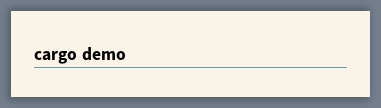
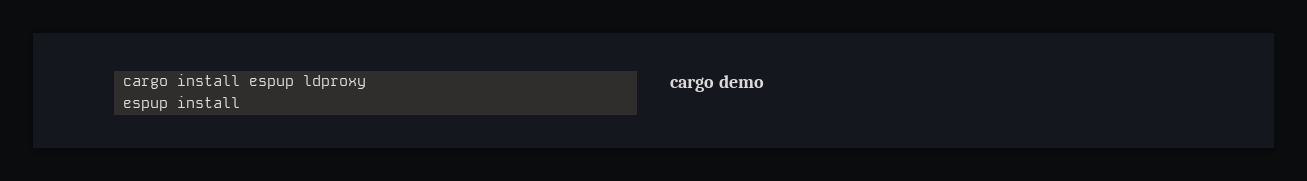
[34,51,77,64] cargo -> [123,74,367,89] [123,96,241,111] [670,77,714,92] cargo install espup ldproxy // espup install // cargo

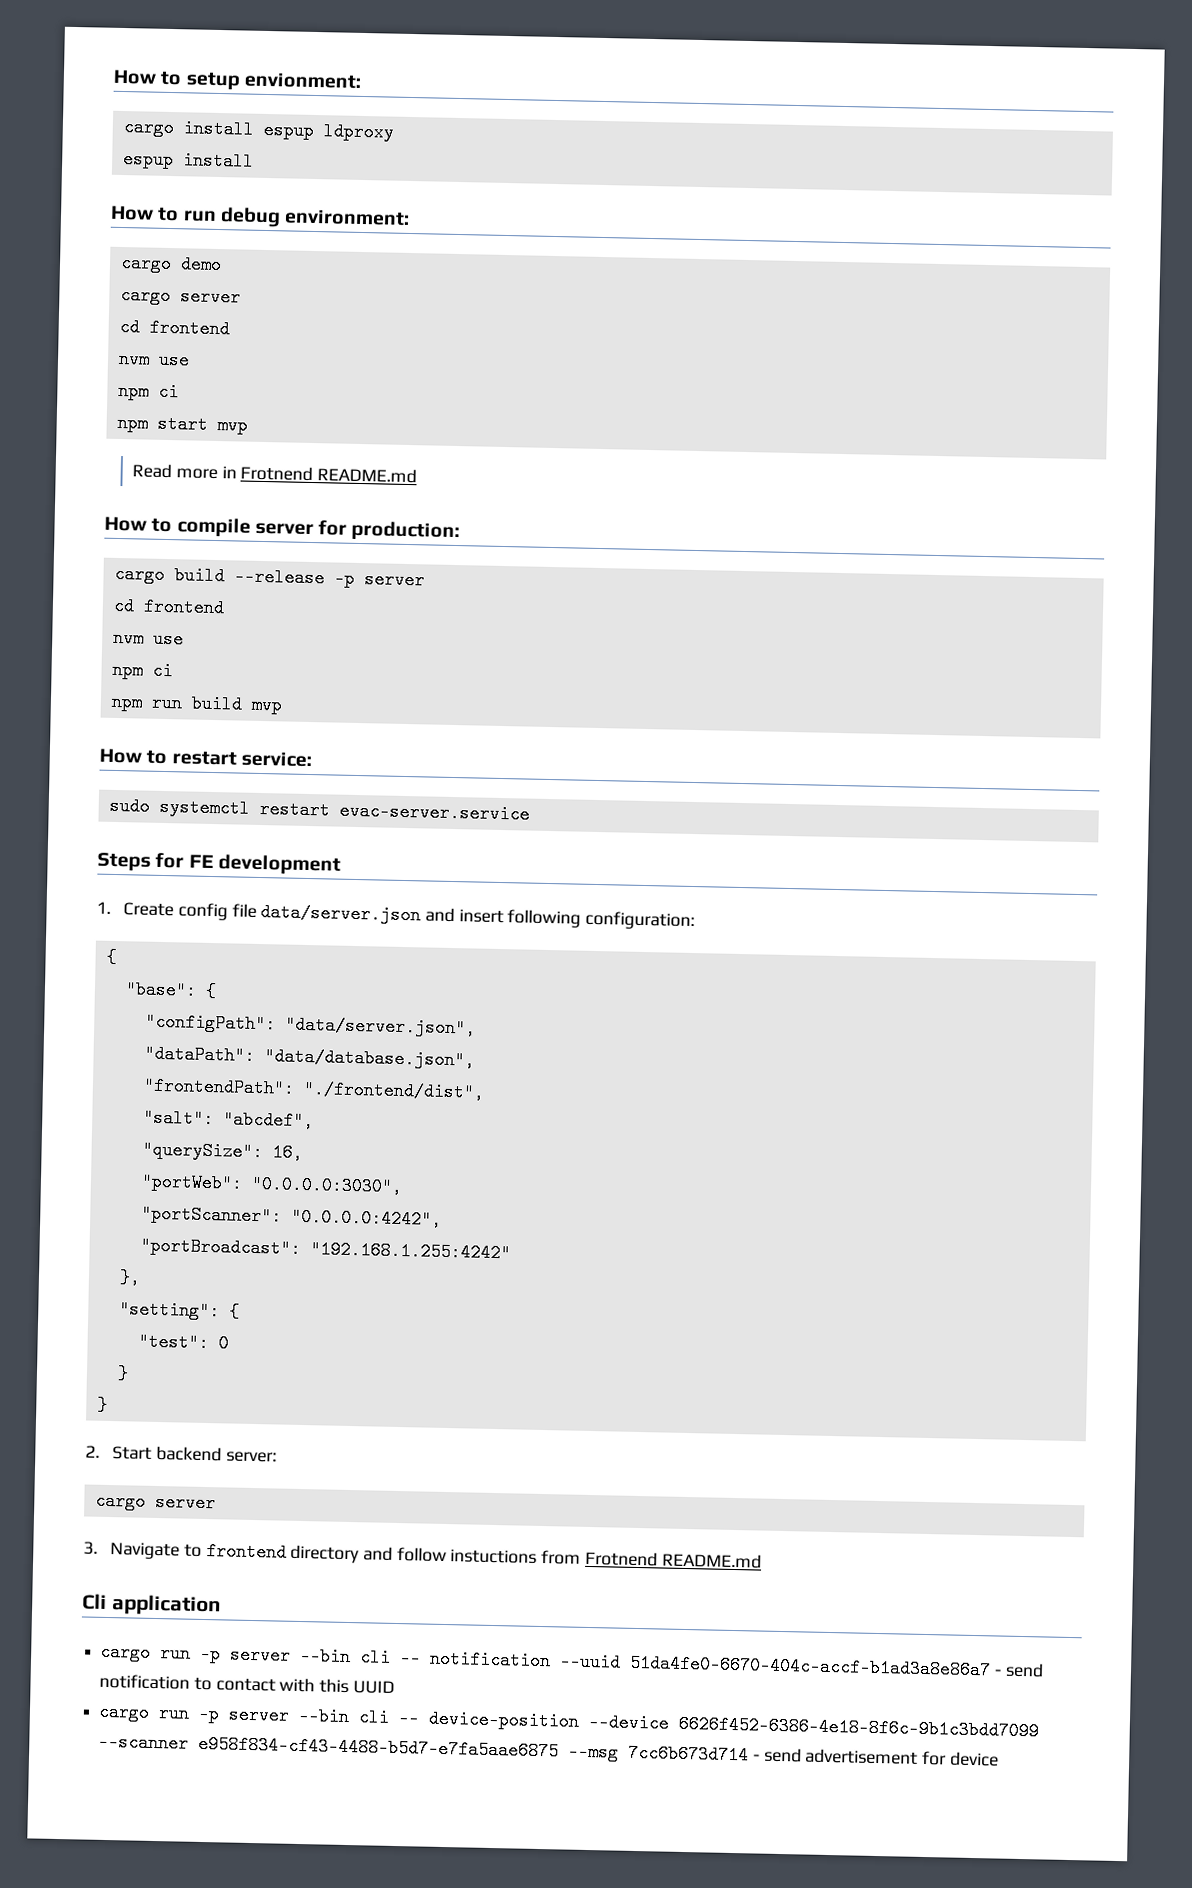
(123, 83) none -> [113,69,361,91] How to setup envionment: //
[670,75,764,92] cargo demo -> [110,205,411,228] [119,253,222,275] [119,285,241,307] [118,317,230,339] [117,349,190,370] [117,381,179,402] [116,413,248,435] [132,463,417,484] [104,516,461,543] [113,564,425,590] [112,596,225,618] [112,628,184,649] [111,660,173,681] [110,692,283,715] [99,748,312,768] [108,796,530,824] [97,852,341,876] [96,901,696,931] [105,947,117,967] [124,980,217,1001] [144,1012,476,1038] [143,1044,475,1070] [142,1076,485,1102] [142,1108,314,1131] [141,1140,303,1162] [140,1172,403,1197] [140,1204,442,1229] [139,1236,511,1263] [118,1268,141,1287] [118,1300,240,1321] [137,1332,229,1353] [116,1364,129,1383] [96,1395,108,1414] [85,1445,277,1463] [94,1491,216,1513] [83,1541,762,1569] [82,1593,221,1617] [100,1642,1044,1680] [99,1673,395,1694] [98,1702,1040,1741] [98,1732,999,1767] How to run debug environment: // cargo demo // cargo server // cd frontend // nvm use // npm ci // npm start mvp // Read more in Frotnend README.md // How to compile server for production: // cargo build --release -p server // cd frontend // nvm use // npm ci // npm run build mvp // How to restart service: // sudo systemctl restart evac-server.service // Steps for FE development // 1. Create config file data/server.json and insert following configuration: // { // "base": { // "configPath": "data/server.json", // "dataPath": "data/database.json", // "frontendPath": "./frontend/dist", // "salt": "abcdef", // "querySize": 16, // "portWeb": "0.0.0.0:3030", // "portScanner": "0.0.0.0:4242", // "portBroadcast": "192.168.1.255:4242" // }, // "setting": { // "test": 0 // } // } // 2. Start backend server: // cargo server // 3. Navigate to frontend directory and follow instuctions from Frotnend README.md // Cli application // cargo run -p server --bin cli -- notification --uuid 51da4fe0-6670-404c-accf-b1ad3a8e86a7 - send notification to contact with this UUID // cargo run -p server --bin cli -- device-position --device 6626f452-6386-4e18-8f6c-9b1c3bdd7099 --scanner e958f834-cf43-4488-b5d7-e7fa5aae6875 --msg 7cc6b673d714 - send advertisement for device

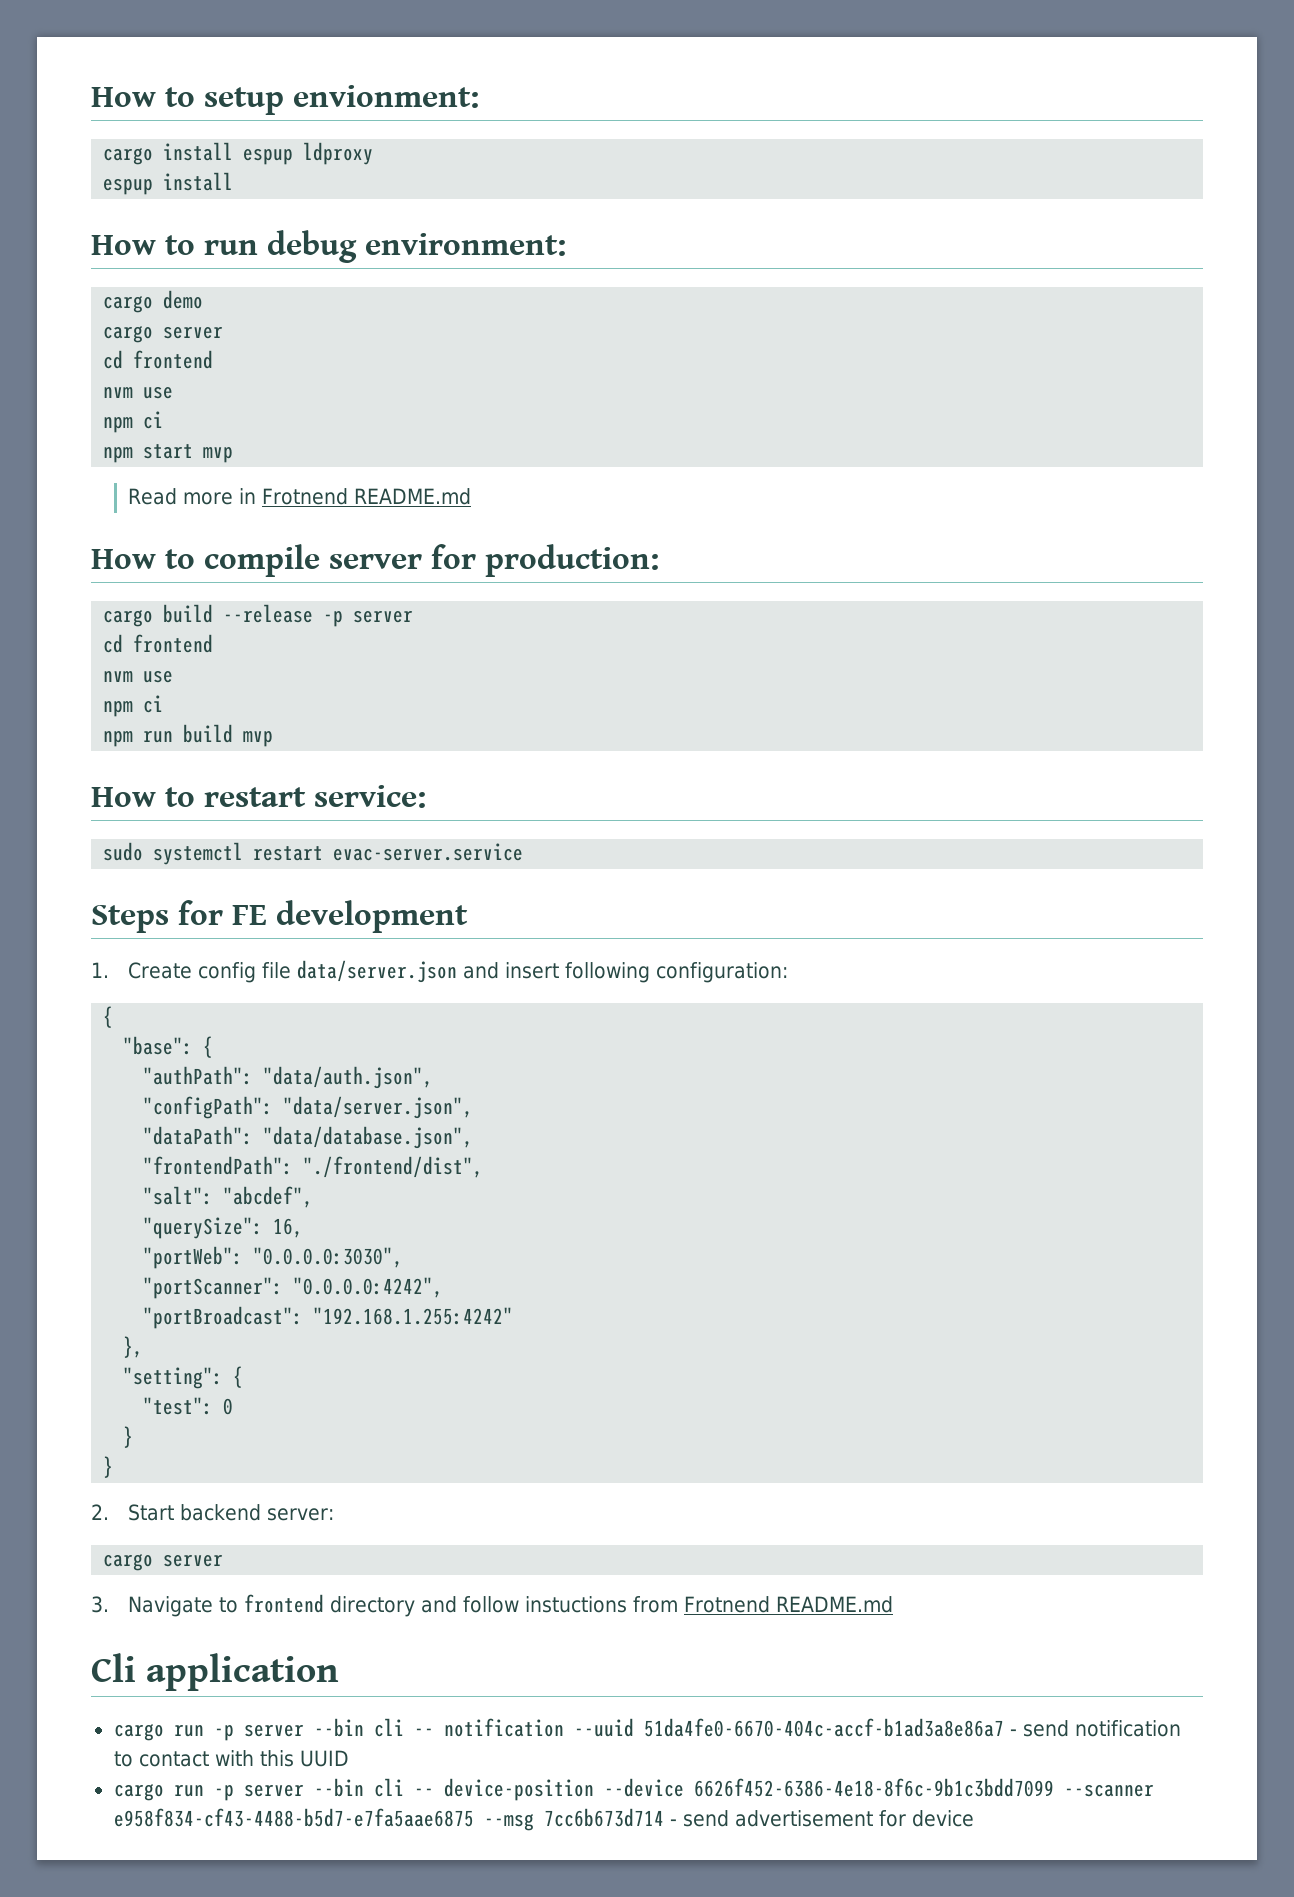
(217, 991) none -> [143,1066,434,1089] // "authPath": "data/auth.json",

